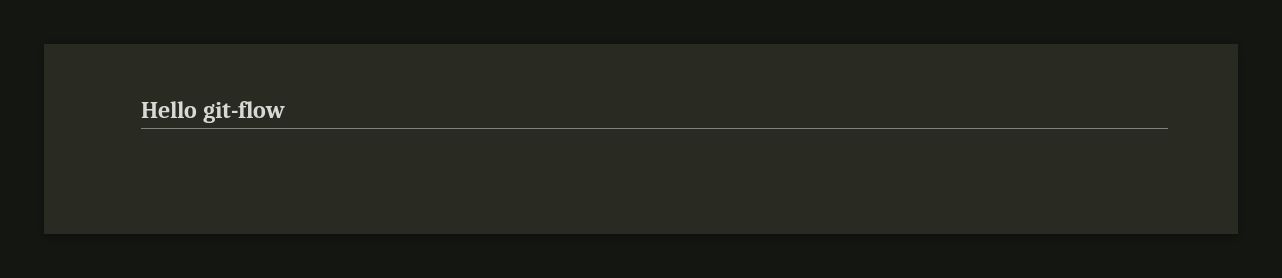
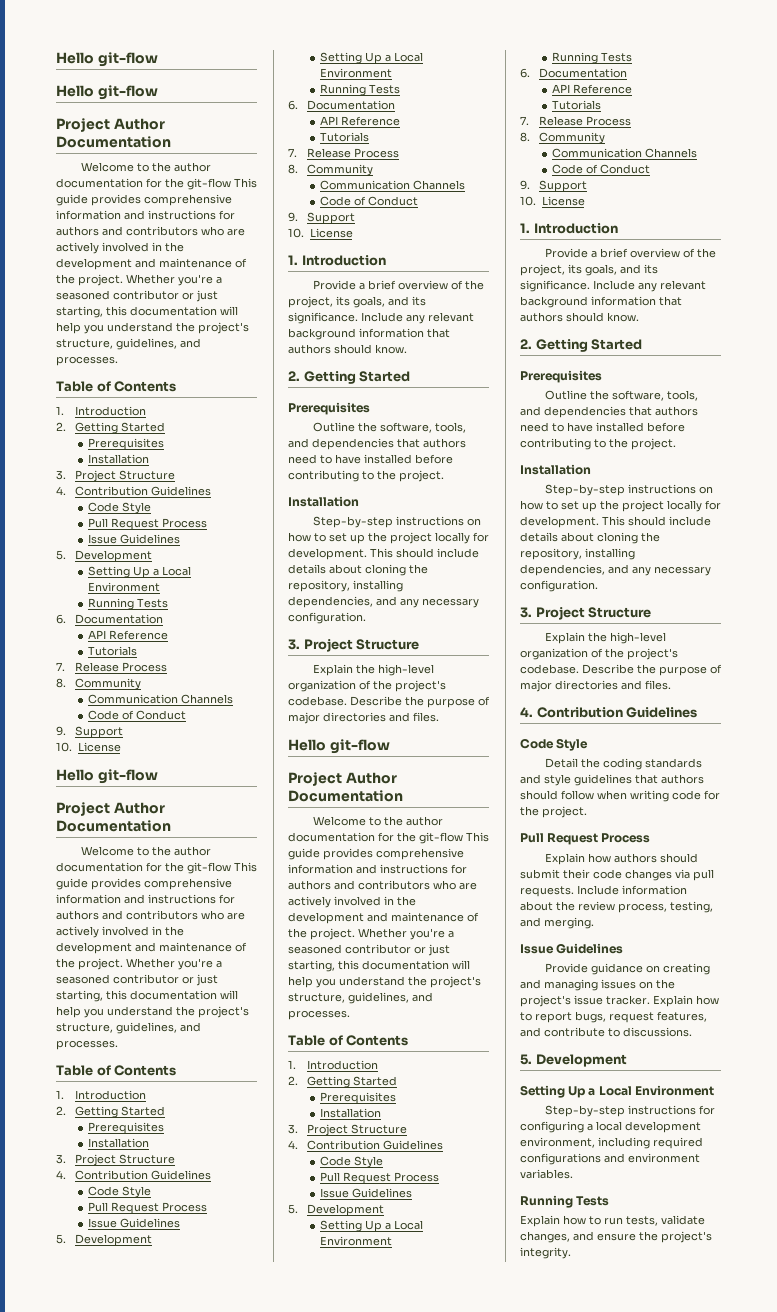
[141,101,286,123] Hello git-flow -> [56,52,158,67] [56,85,158,100] [56,118,165,132] [56,136,171,148] [80,162,211,172] [56,178,257,190] [56,194,232,206] [56,210,235,220] [56,226,245,236] [56,242,184,254] [56,258,247,270] [56,274,222,286] [56,290,218,302] [56,306,238,318] [56,322,249,334] [56,338,201,350] [56,356,118,366] [56,381,177,392] [56,406,147,416] [56,422,166,434] [87,438,164,450] [87,454,149,464] [56,470,176,482] [56,486,212,496] [87,502,151,514] [87,518,207,530] [87,534,180,544] [56,550,153,562] [87,566,191,578] [87,582,160,592] [87,598,168,610] [56,614,164,624] [87,630,168,640] [87,646,137,656] [56,662,168,672] [56,678,142,690] [87,694,233,704] [87,710,186,720] [56,726,124,738] [56,742,121,752] [56,769,158,784] [56,802,165,816] [56,820,171,832] [80,846,211,856] [56,862,257,874] [56,878,232,890] [56,894,235,904] [56,910,245,920] [56,926,184,938] [56,942,247,954] [56,958,222,970] [56,974,218,986] [56,990,238,1002] [56,1006,249,1018] [56,1022,201,1034] [56,1040,118,1050] [56,1065,177,1076] [56,1090,147,1100] [56,1106,166,1118] [87,1122,164,1134] [87,1138,149,1148] [56,1154,176,1166] [56,1170,212,1180] [87,1186,151,1198] [87,1202,207,1214] [87,1218,180,1228] [56,1234,153,1246] [319,52,423,64] [319,68,392,78] [319,84,400,96] [288,100,396,110] [319,116,400,126] [319,132,369,142] [288,148,400,158] [288,164,374,176] [319,180,465,190] [319,196,418,206] [288,212,356,224] [288,228,353,238] [288,255,386,266] [312,280,484,290] [288,296,426,308] [288,312,474,324] [288,328,450,340] [288,344,407,354] [288,371,411,384] [288,402,370,415] [312,422,466,433] [288,438,466,450] [288,454,453,464] [288,470,444,482] [288,496,359,507] [312,516,481,528] [288,532,489,544] [288,548,479,560] [288,564,428,576] [288,580,403,592] [288,596,479,608] [288,612,366,624] [288,638,420,652] [312,664,434,676] [288,680,446,692] [288,696,490,708] [288,712,439,724] [288,739,390,754] [288,772,397,786] [288,790,403,802] [312,816,443,826] [288,832,489,844] [288,848,464,860] [288,864,467,874] [288,880,477,890] [288,896,416,908] [288,912,479,924] [288,928,454,940] [288,944,450,956] [288,960,470,972] [288,976,481,988] [288,992,433,1004] [288,1010,350,1020] [288,1035,409,1046] [288,1060,379,1070] [288,1076,398,1088] [319,1092,396,1104] [319,1108,381,1118] [288,1124,408,1136] [288,1140,444,1150] [319,1156,383,1168] [319,1172,439,1184] [319,1188,412,1198] [288,1204,385,1216] [319,1220,423,1232] [319,1236,392,1246] [551,52,632,64] [520,68,628,78] [551,84,632,94] [551,100,601,110] [520,116,632,126] [520,132,606,144] [551,148,697,158] [551,164,650,174] [520,180,588,192] [520,196,585,206] [520,223,618,234] [544,248,716,258] [520,264,658,276] [520,280,706,292] [520,296,682,308] [520,312,639,322] [520,339,643,352] [520,370,602,383] [544,390,698,401] [520,406,698,418] [520,422,685,432] [520,438,676,450] [520,464,591,475] [544,484,713,496] [520,500,721,512] [520,516,711,528] [520,532,660,544] [520,548,635,560] [520,564,711,576] [520,580,598,592] [520,606,652,620] [544,632,666,644] [520,648,678,660] [520,664,722,676] [520,680,671,692] [520,707,698,718] [520,738,589,751] [544,758,702,770] [520,774,704,786] [520,790,720,802] [520,806,587,818] [520,833,651,845] [544,853,698,865] [520,869,714,881] [520,885,687,897] [520,901,713,913] [520,917,594,929] [520,943,624,954] [544,963,710,975] [520,979,675,991] [520,995,719,1007] [520,1011,707,1023] [520,1027,692,1037] [520,1054,627,1067] [520,1085,714,1098] [544,1105,715,1117] [520,1121,701,1133] [520,1137,703,1149] [520,1153,700,1165] [520,1169,573,1179] [520,1195,610,1208] [520,1215,705,1227] [520,1231,712,1243] [520,1247,571,1259] Hello git-flow // Hello git-flow // Project Author Documentation // Welcome to the author documentation for the git-flow This guide provides comprehensive information and instructions for authors and contributors who are actively involved in the development and maintenance of the project. Whether you're a seasoned contributor or just starting, this documentation will help you understand the project's structure, guidelines, and processes. // Table of Contents // 1. Introduction // 2. Getting Started // Prerequisites // Installation // 3. Project Structure // 4. Contribution Guidelines // Code Style // Pull Request Process // Issue Guidelines // 5. Development // Setting Up a Local Environment // Running Tests // 6. Documentation // API Reference // Tutorials // 7. Release Process // 8. Community // Communication Channels // Code of Conduct // 9. Support // 10. License // Hello git-flow // Project Author Documentation // Welcome to the author documentation for the git-flow This guide provides comprehensive information and instructions for authors and contributors who are actively involved in the development and maintenance of the project. Whether you're a seasoned contributor or just starting, this documentation will help you understand the project's structure, guidelines, and processes. // Table of Contents // 1. Introduction // 2. Getting Started // Prerequisites // Installation // 3. Project Structure // 4. Contribution Guidelines // Code Style // Pull Request Process // Issue Guidelines // 5. Development // Setting Up a Local Environment // Running Tests // 6. Documentation // API Reference // Tutorials // 7. Release Process // 8. Community // Communication Channels // Code of Conduct // 9. Support // 10. License // 1. Introduction // Provide a brief overview of the project, its goals, and its significance. Include any relevant background information that authors should know. // 2. Getting Started // Prerequisites // Outline the software, tools, and dependencies that authors need to have installed before contributing to the project. // Installation // Step-by-step instructions on how to set up the project locally for development. This should include details about cloning the repository, installing dependencies, and any necessary configuration. // 3. Project Structure // Explain the high-level organization of the project's codebase. Describe the purpose of major directories and files. // Hello git-flow // Project Author Documentation // Welcome to the author documentation for the git-flow This guide provides comprehensive information and instructions for authors and contributors who are actively involved in the development and maintenance of the project. Whether you're a seasoned contributor or just starting, this documentation will help you understand the project's structure, guidelines, and processes. // Table of Contents // 1. Introduction // 2. Getting Started // Prerequisites // Installation // 3. Project Structure // 4. Contribution Guidelines // Code Style // Pull Request Process // Issue Guidelines // 5. Development // Setting Up a Local Environment // Running Tests // 6. Documentation // API Reference // Tutorials // 7. Release Process // 8. Community // Communication Channels // Code of Conduct // 9. Support // 10. License // 1. Introduction // Provide a brief overview of the project, its goals, and its significance. Include any relevant background information that authors should know. // 2. Getting Started // Prerequisites // Outline the software, tools, and dependencies that authors need to have installed before contributing to the project. // Installation // Step-by-step instructions on how to set up the project locally for development. This should include details about cloning the repository, installing dependencies, and any necessary configuration. // 3. Project Structure // Explain the high-level organization of the project's codebase. Describe the purpose of major directories and files. // 4. Contribution Guidelines // Code Style // Detail the coding standards and style guidelines that authors should follow when writing code for the project. // Pull Request Process // Explain how authors should submit their code changes via pull requests. Include information about the review process, testing, and merging. // Issue Guidelines // Provide guidance on creating and managing issues on the project's issue tracker. Explain how to report bugs, request features, and contribute to discussions. // 5. Development // Setting Up a Local Environment // Step-by-step instructions for configuring a local development environment, including required configurations and environment variables. // Running Tests // Explain how to run tests, validate changes, and ensure the project's integrity.

